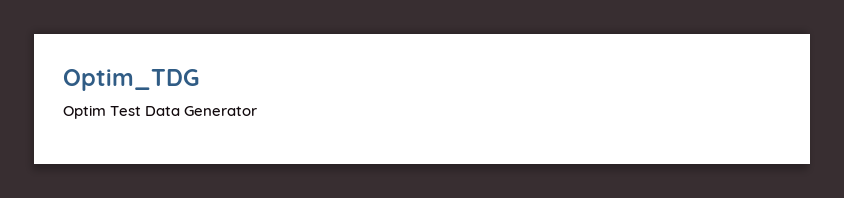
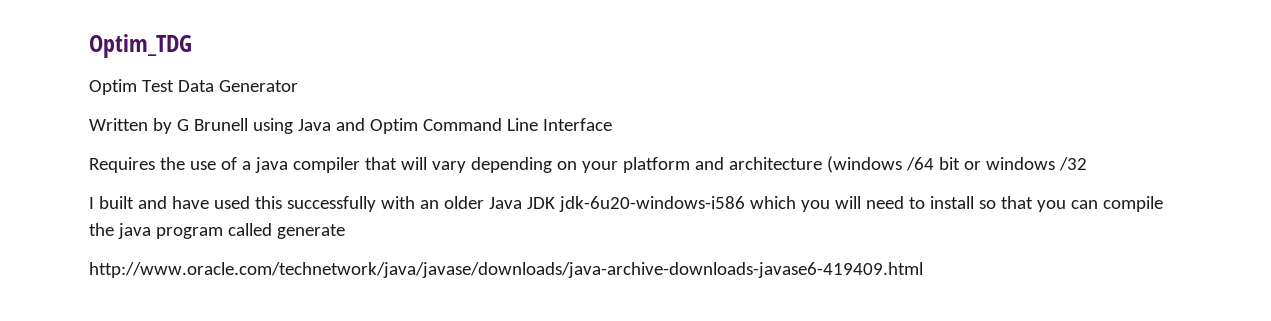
(258, 111) none -> [89,118,612,134] [89,156,1087,173] [89,196,1163,212] [89,223,345,239] [89,262,923,278] // Written by G Brunell using Java and Optim Command Line Interface // Requires the use of a java compiler that will vary depending on your platform and architecture (windows /64 bit or windows /32 // I built and have used this successfully with an older Java JDK jdk-6u20-windows-i586 which you will need to install so that you can compile the java program called generate // http://www.oracle.com/technetwork/java/javase/downloads/java-archive-downloads-javase6-419409.html

